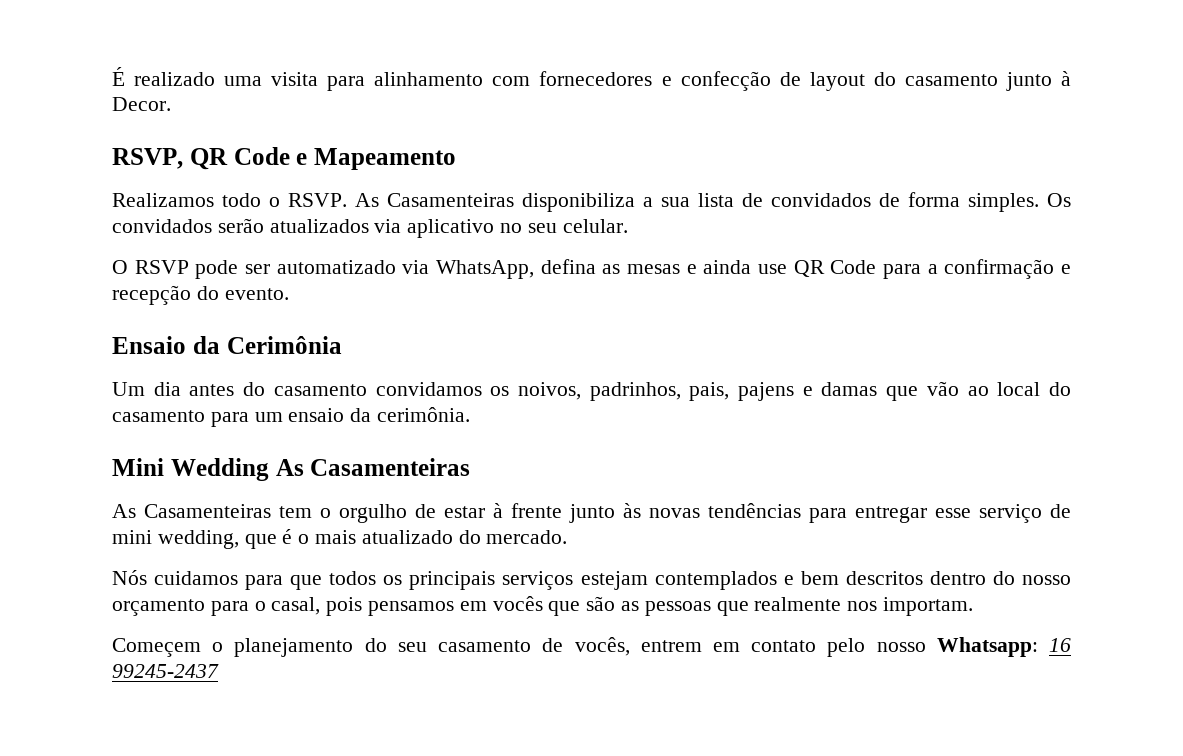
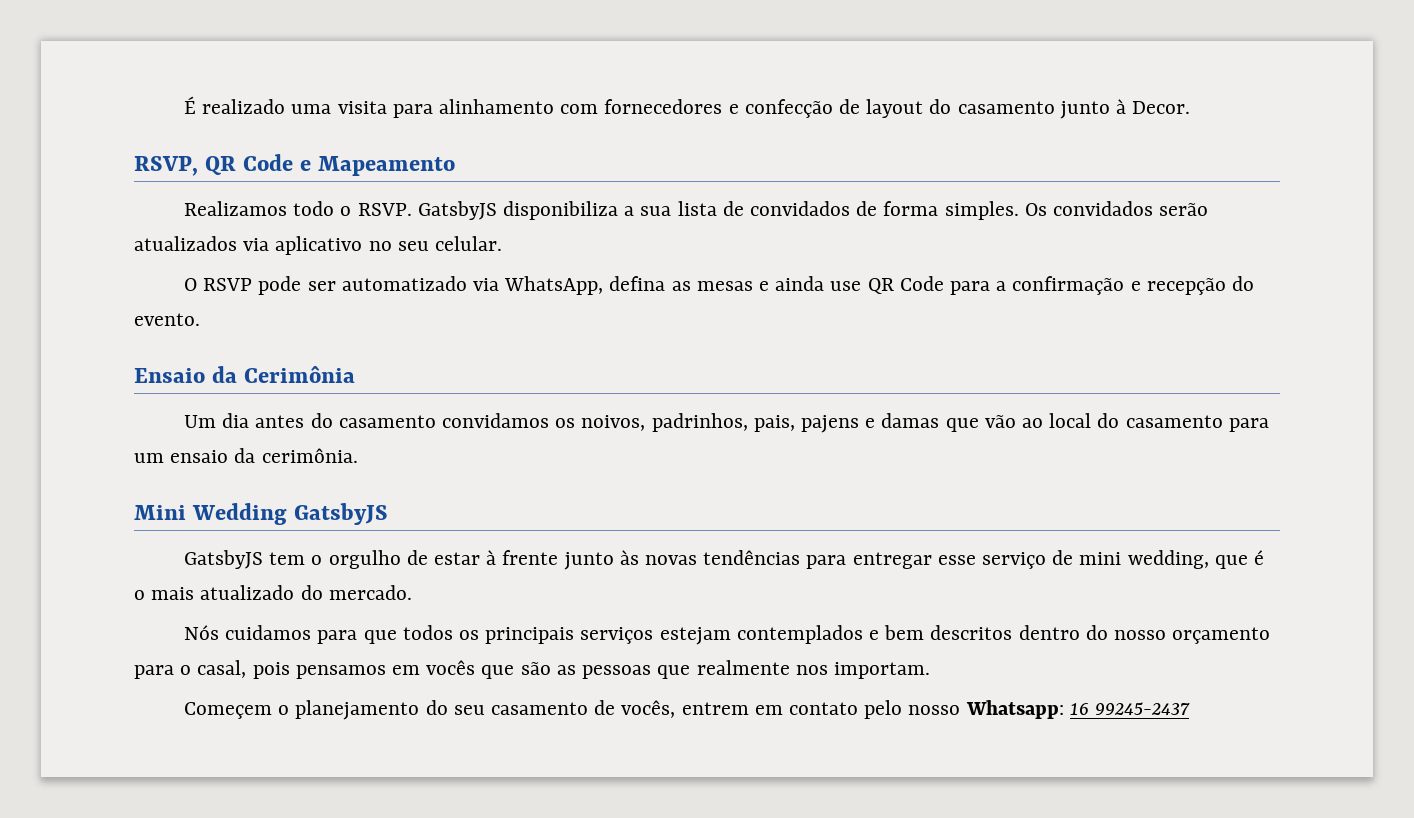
[355,193,514,207] As Casamenteiras -> [417,201,497,220] GatsbyJS
[275,458,471,476] [112,504,271,518] As Casamenteiras // As Casamenteiras -> [293,503,388,525] [183,550,263,569] GatsbyJS // GatsbyJS

